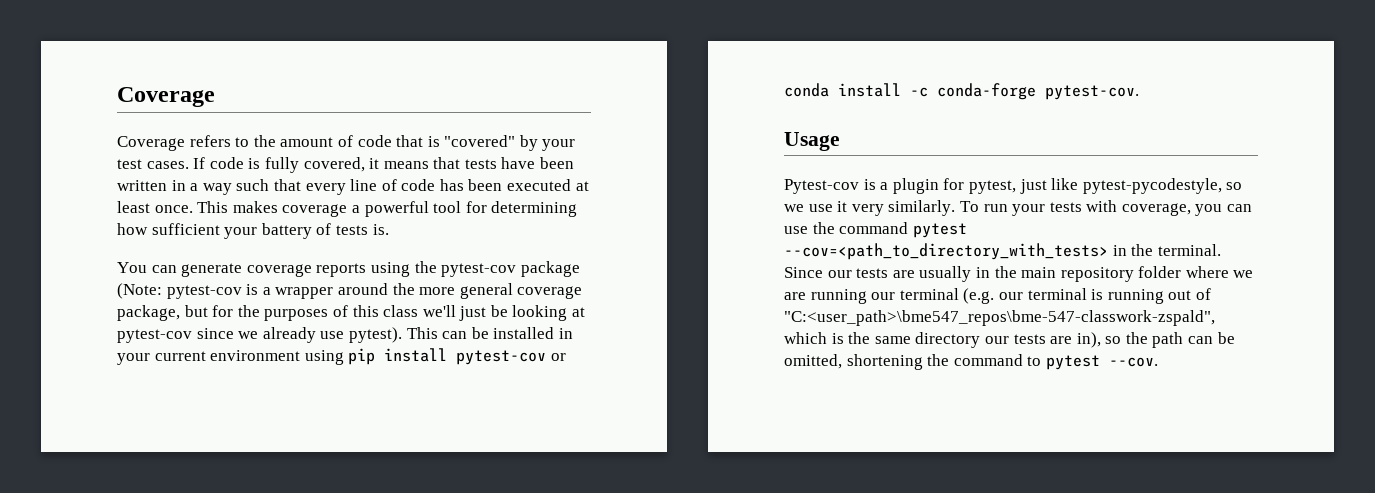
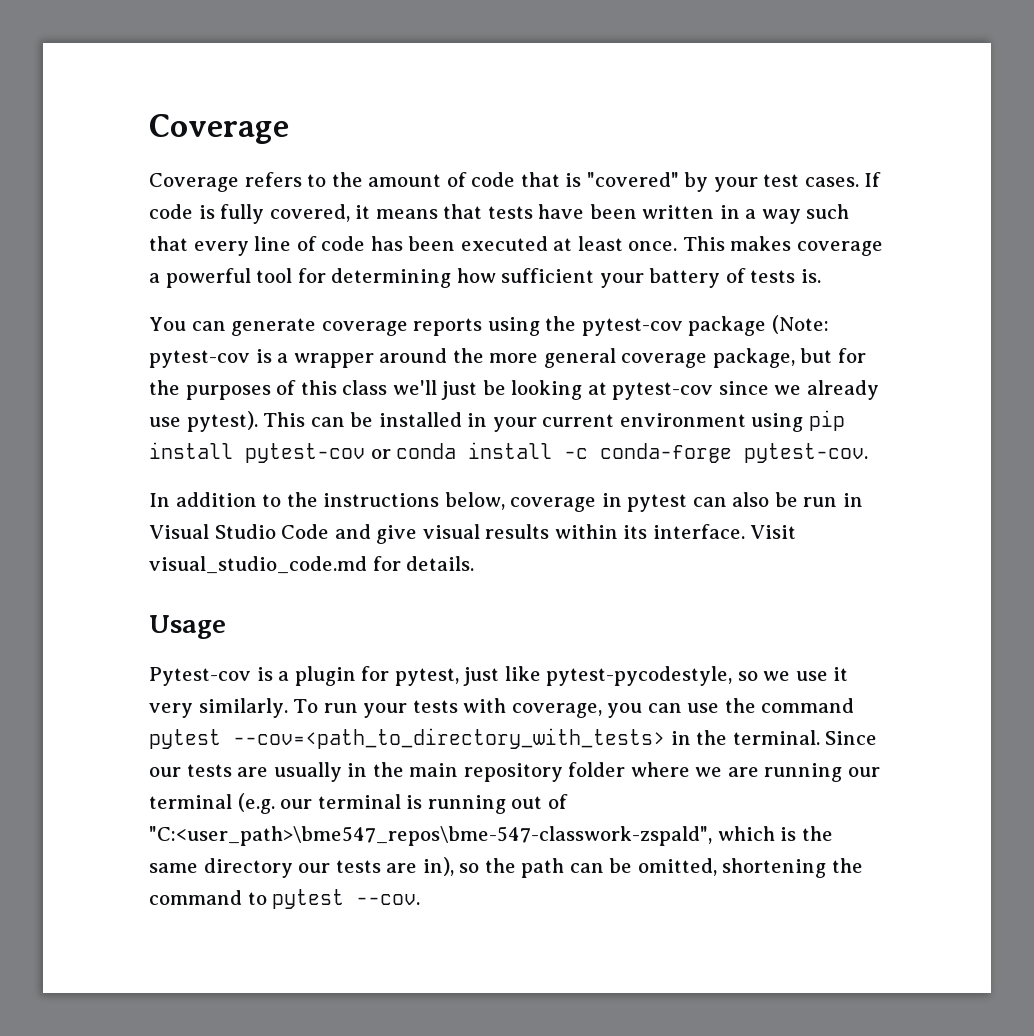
(1139, 92) none -> [149,492,863,512] [149,524,797,544] [149,556,475,574] // In addition to the instructions below, coverage in pytest can also be run in Visual Studio Code and give visual results within its interface. Visit visual_studio_code.md for details.

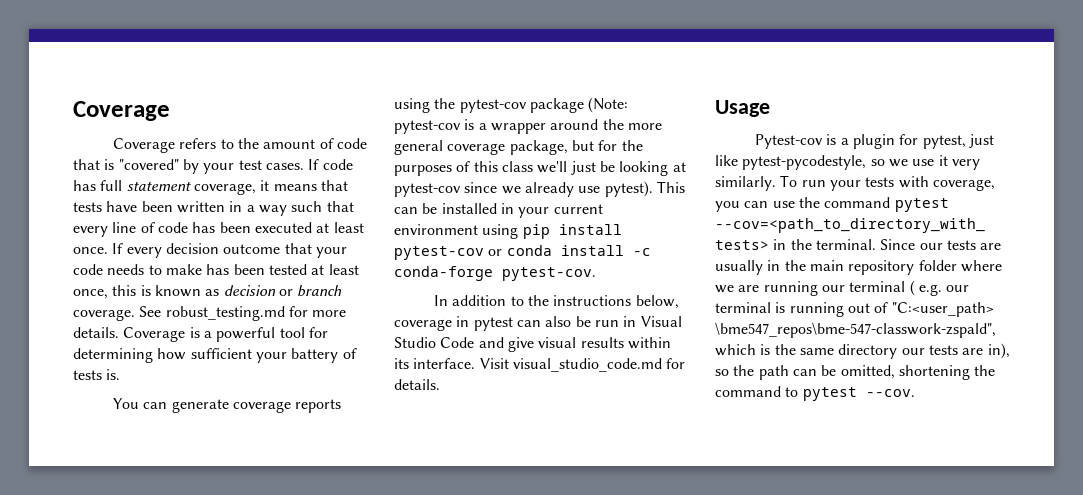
[198,204,350,224] is fully covered, -> [73,180,256,195] has full statement coverage,
[682,236,883,256] This makes coverage -> [112,243,347,258] [73,264,359,275] [73,285,343,299] [73,306,347,321] [73,327,200,342] If every decision outcome that your code needs to make has been tested at least once, this is known as decision or branch coverage. See robust_testing.md for more details. Coverage is
[237,793,275,814] (e.g. -> [909,280,942,296] ( e.g.
[149,826,712,846] "C:<user_path>\bme547_repos\bme-547-classwork-zspald", -> [891,302,994,317] [715,322,996,338] "C:<user_path> \bme547_repos\bme-547-classwork-zspald",

